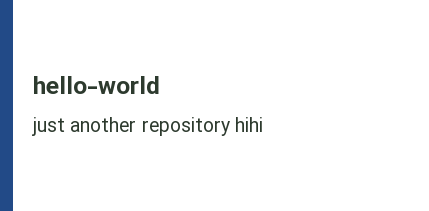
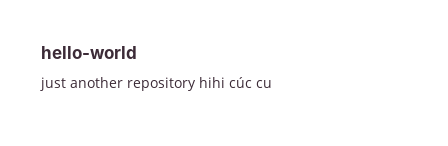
(263, 124) none -> [229,77,272,88] cúc cu

